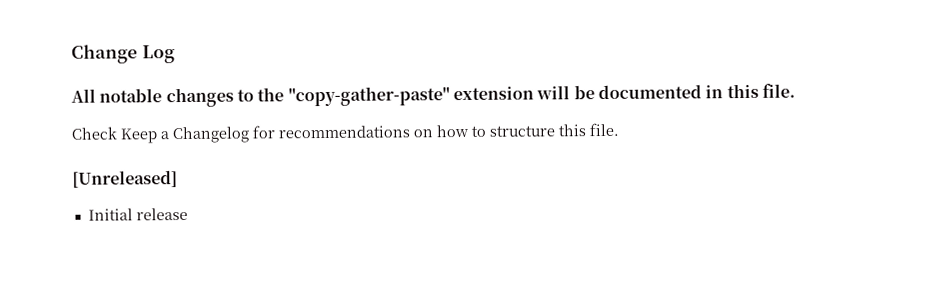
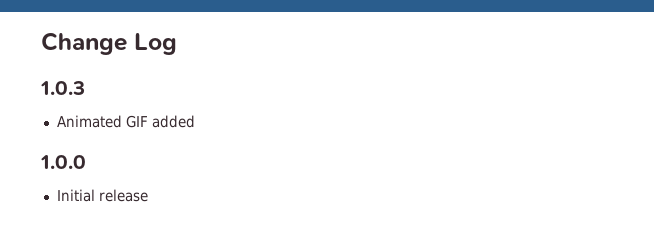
[71,83,795,108] [71,122,619,144] [72,170,178,188] All notable changes to the "copy-gather-paste" extension will be documented in this file. // Check Keep a Changelog for recommendations on how to structure this file. // [Unreleased] -> [40,81,85,95] [56,115,195,128] [40,155,86,169] 1.0.3 // Animated GIF added // 1.0.0

